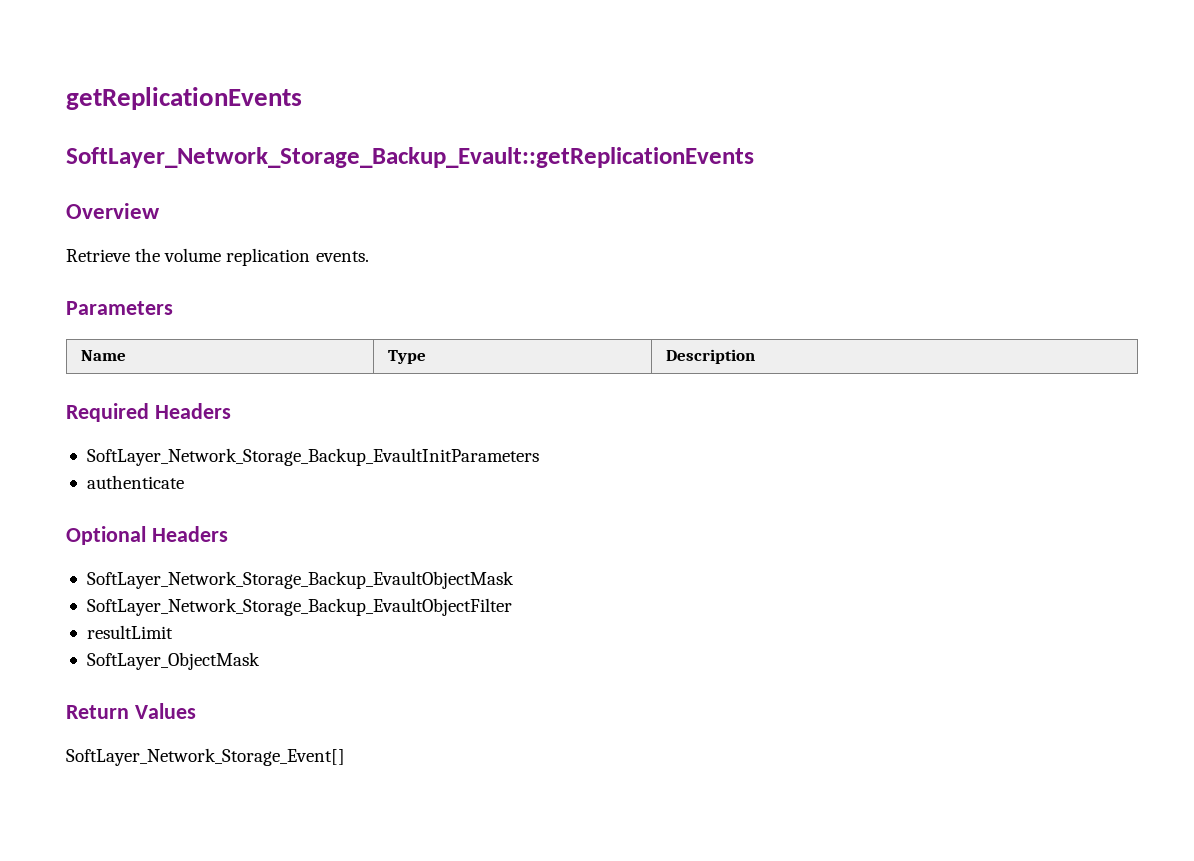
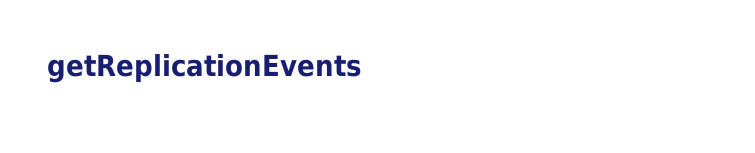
[66,147,754,168] [66,203,160,219] [66,248,369,266] [66,301,173,315] [80,350,126,361] [387,350,426,364] [665,349,755,364] [66,403,231,422] [86,448,539,466] [86,475,184,489] [66,526,228,545] [86,571,514,589] [86,598,512,616] [86,625,173,639] [86,652,260,670] [66,703,196,719] [66,748,345,766] // SoftLayer_Network_Storage_Backup_Evault::getReplicationEvents // Overview // Retrieve the volume replication events. // Parameters // Name | Type | Description // Required Headers // SoftLayer_Network_Storage_Backup_EvaultInitParameters // authenticate // Optional Headers // SoftLayer_Network_Storage_Backup_EvaultObjectMask // SoftLayer_Network_Storage_Backup_EvaultObjectFilter // resultLimit // SoftLayer_ObjectMask // Return Values // SoftLayer_Network_Storage_Event[] -> (362, 68) none

